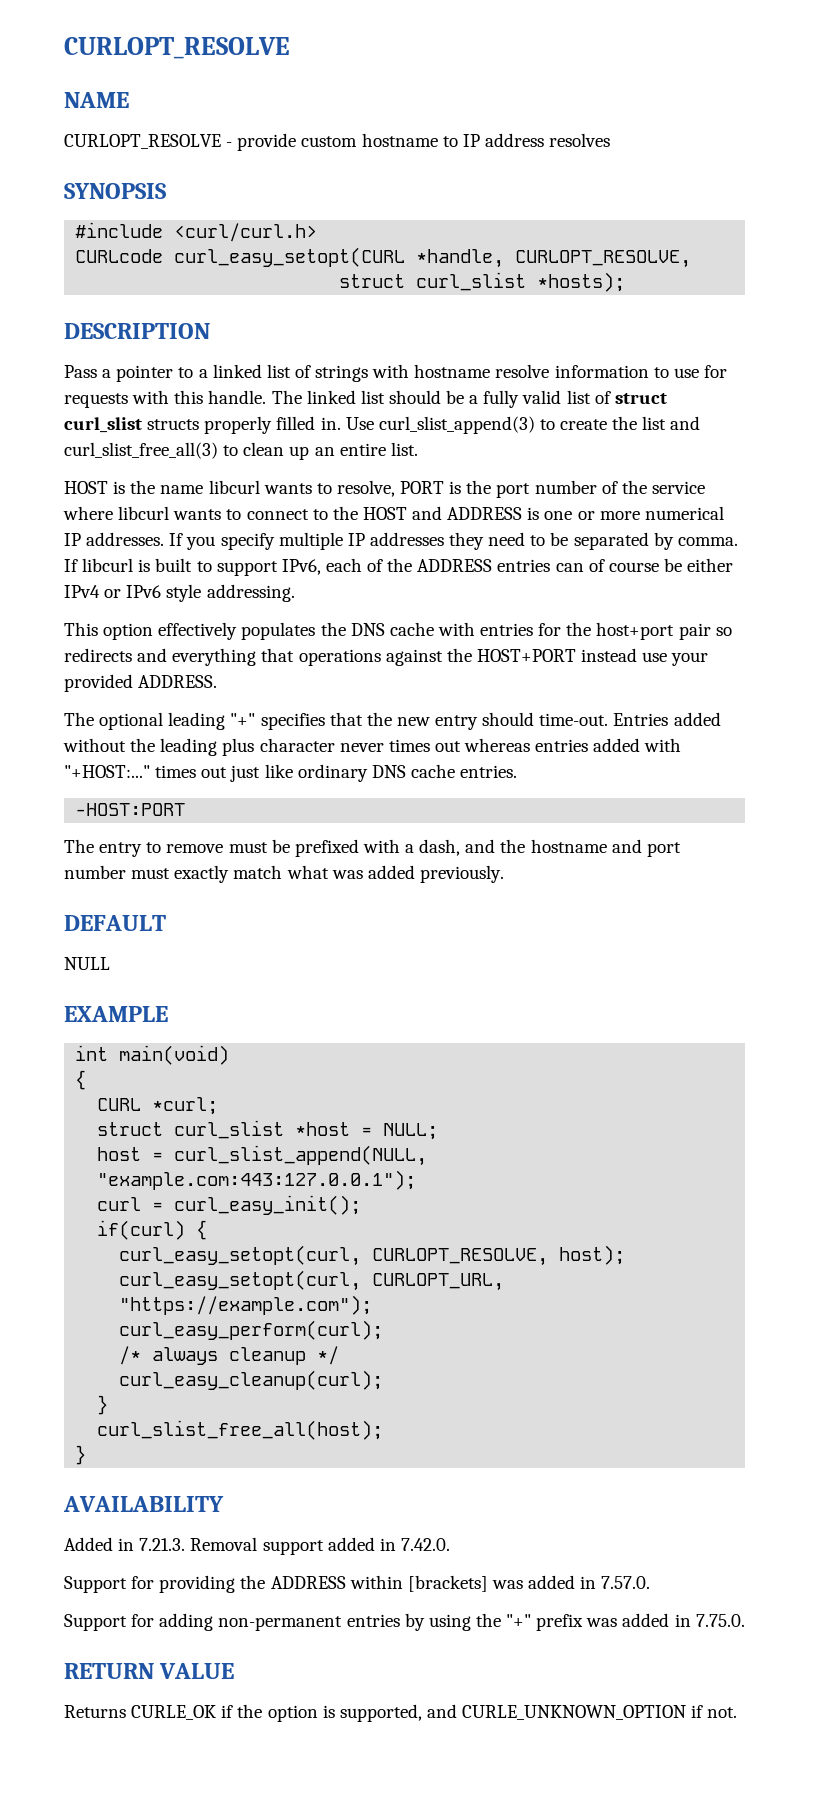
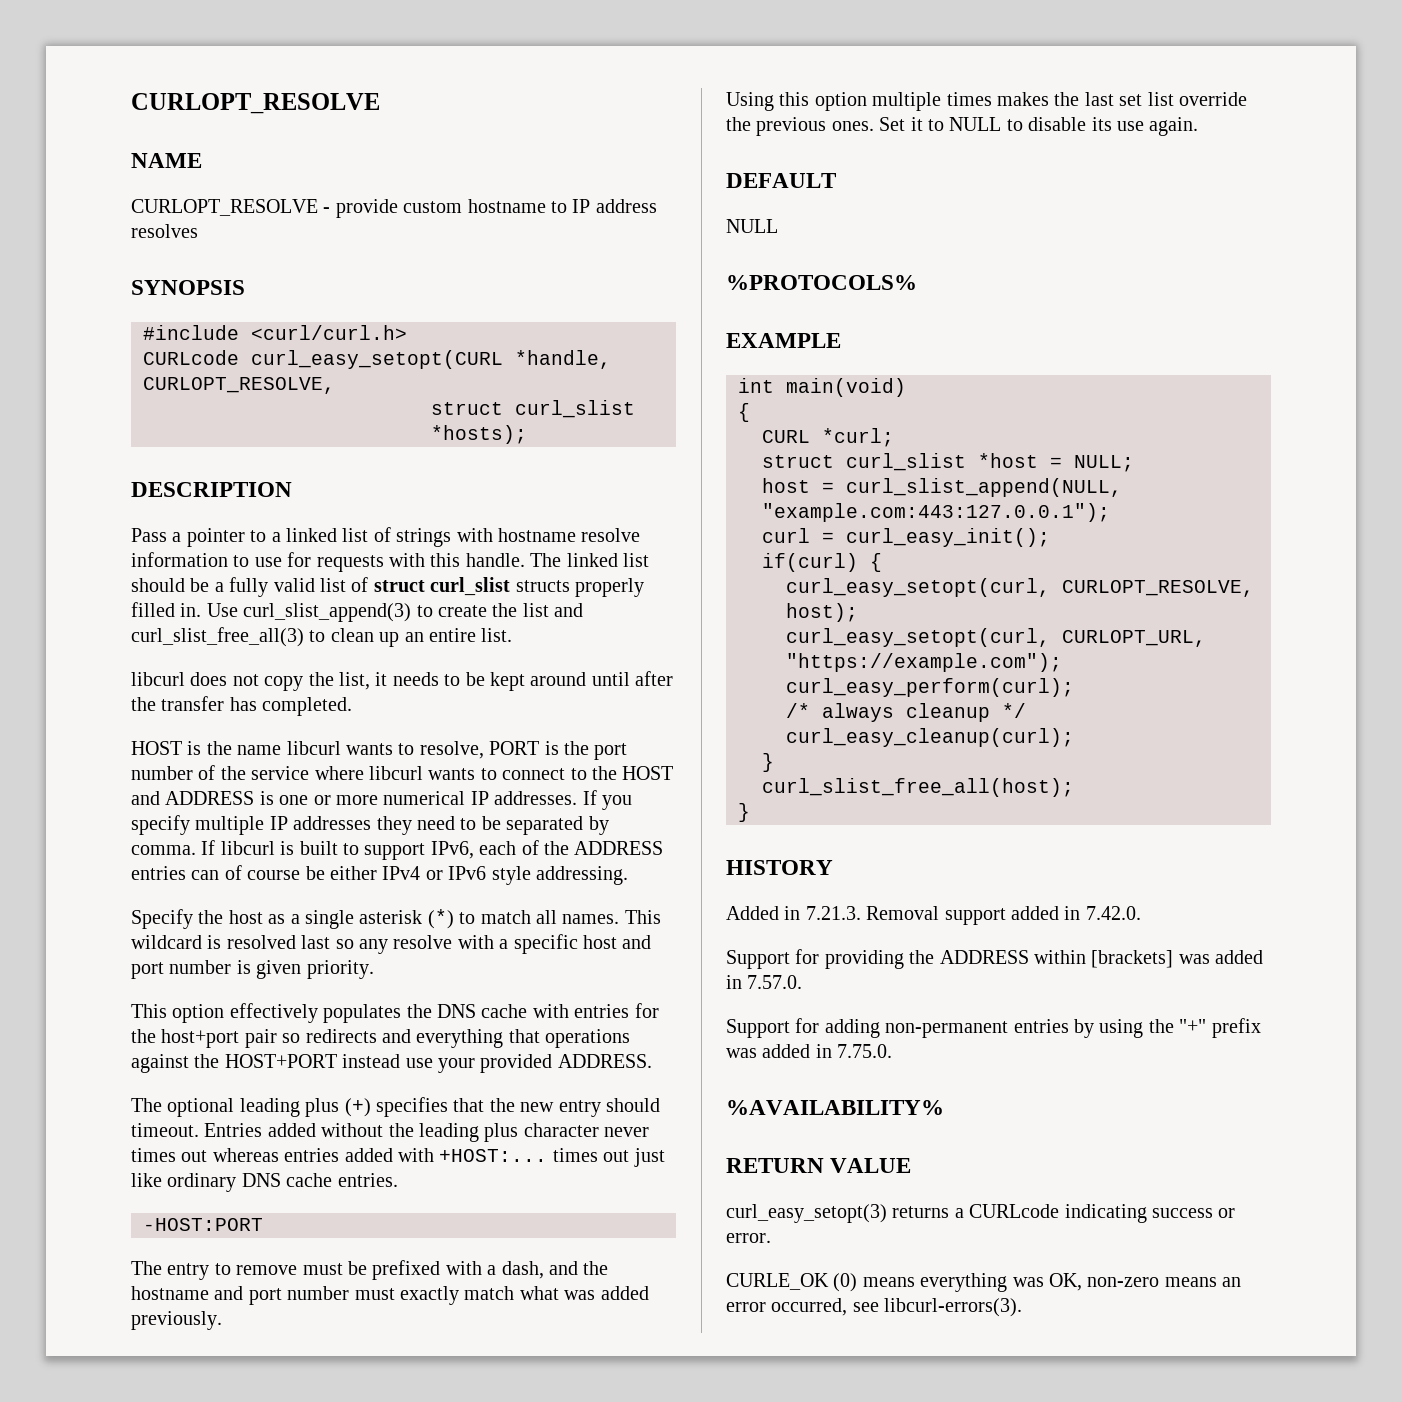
(418, 449) none -> [131,671,674,691] [131,696,353,716] // libcurl does not copy the list, it needs to be kept around until after the transfer has completed.
(295, 593) none -> [131,909,661,929] [131,934,652,954] [131,960,374,979] // Specify the host as a single asterisk (*) to match all names. This wildcard is resolved last so any resolve with a specific host and port number is given priority.
[230,713,256,726] "+" -> [305,1098,371,1117] plus (+)
[539,713,609,726] time-out. -> [131,1123,199,1137] timeout.
[64,765,150,778] "+HOST:..." -> [439,1149,548,1162] +HOST:...
(504, 874) none -> [726,92,1247,111] [726,117,1199,136] // Using this option multiple times makes the last set list override the previous ones. Set it to NULL to disable its use again.
(110, 963) none -> [726,275,917,290] // %PROTOCOLS%
[63,1496,224,1512] AVAILABILITY -> [726,860,833,875] HISTORY
(745, 1620) none -> [726,1100,944,1115] // %AVAILABILITY%
[64,1704,738,1722] Returns CURLE_OK if the option is supported, and CURLE_UNKNOWN_OPTION if not. -> [726,1204,1236,1223] [726,1233,771,1243] [726,1273,1242,1292] [726,1298,1023,1317] curl_easy_setopt(3) returns a CURLcode indicating success or error. // CURLE_OK (0) means everything was OK, non-zero means an error occurred, see libcurl-errors(3).

